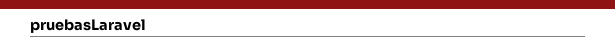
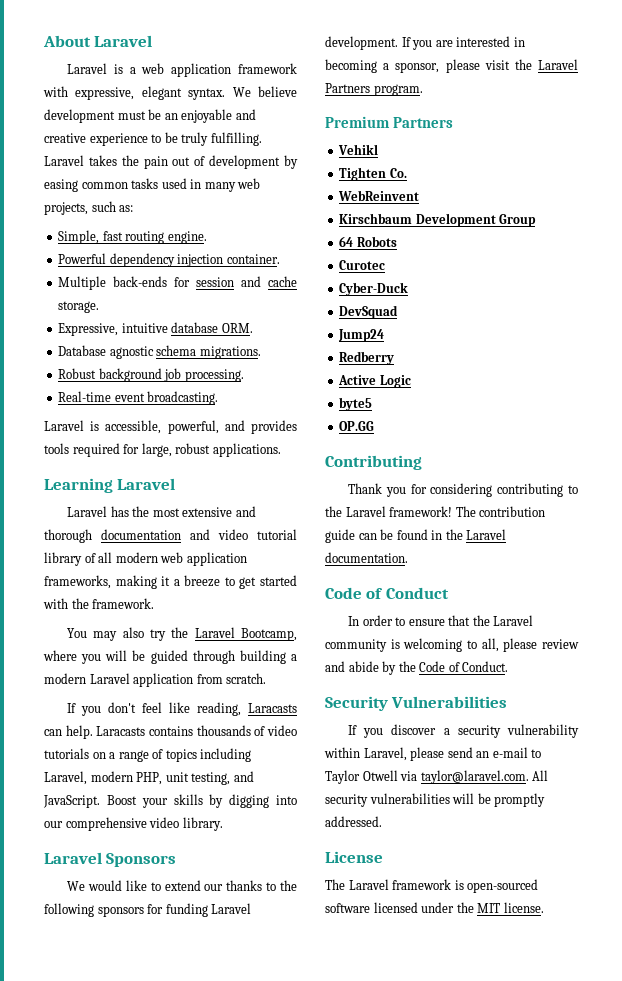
[30,19,146,33] pruebasLaravel -> [43,35,153,47] [67,63,297,77] [43,86,297,100] [44,109,256,123] [44,132,262,146] [44,155,298,169] [44,178,261,192] [44,201,134,215] [58,230,207,244] [58,253,280,267] [58,276,297,290] [58,301,100,313] [58,322,253,336] [58,345,261,359] [58,368,244,382] [58,391,219,405] [44,420,298,434] [44,443,281,457] [44,478,176,493] [67,506,256,517] [44,529,297,543] [44,552,247,566] [44,575,298,589] [43,598,155,609] [67,627,297,641] [43,650,297,664] [44,673,267,687] [67,702,297,716] [44,725,297,739] [44,748,252,762] [44,771,254,785] [43,794,297,808] [44,817,223,831] [44,852,177,867] [67,880,297,891] [44,903,252,917] [325,36,525,50] [325,59,578,73] [325,83,423,96] [325,116,453,128] [338,144,379,155] [339,167,407,181] [338,190,420,201] [339,213,537,227] [339,236,397,247] [339,260,386,270] [339,282,409,296] [339,305,399,319] [338,329,385,342] [339,351,395,365] [338,375,411,388] [339,397,373,411] [339,421,375,431] [325,455,422,470] [348,483,578,497] [325,506,546,517] [325,529,507,543] [325,552,408,563] [325,587,449,599] [348,615,534,626] [325,638,579,652] [325,661,509,675] [325,696,508,711] [348,724,579,738] [324,747,542,761] [325,770,549,784] [325,793,546,807] [325,816,382,827] [325,851,383,863] [325,879,539,893] [325,902,544,913] About Laravel // Laravel is a web application framework with expressive, elegant syntax. We believe development must be an enjoyable and creative experience to be truly fulfilling. Laravel takes the pain out of development by easing common tasks used in many web projects, such as: // Simple, fast routing engine. // Powerful dependency injection container. // Multiple back-ends for session and cache storage. // Expressive, intuitive database ORM. // Database agnostic schema migrations. // Robust background job processing. // Real-time event broadcasting. // Laravel is accessible, powerful, and provides tools required for large, robust applications. // Learning Laravel // Laravel has the most extensive and thorough documentation and video tutorial library of all modern web application frameworks, making it a breeze to get started with the framework. // You may also try the Laravel Bootcamp, where you will be guided through building a modern Laravel application from scratch. // If you don't feel like reading, Laracasts can help. Laracasts contains thousands of video tutorials on a range of topics including Laravel, modern PHP, unit testing, and JavaScript. Boost your skills by digging into our comprehensive video library. // Laravel Sponsors // We would like to extend our thanks to the following sponsors for funding Laravel development. If you are interested in becoming a sponsor, please visit the Laravel Partners program. // Premium Partners // Vehikl // Tighten Co. // WebReinvent // Kirschbaum Development Group // 64 Robots // Curotec // Cyber-Duck // DevSquad // Jump24 // Redberry // Active Logic // byte5 // OP.GG // Contributing // Thank you for considering contributing to the Laravel framework! The contribution guide can be found in the Laravel documentation. // Code of Conduct // In order to ensure that the Laravel community is welcoming to all, please review and abide by the Code of Conduct. // Security Vulnerabilities // If you discover a security vulnerability within Laravel, please send an e-mail to Taylor Otwell via taylor@laravel.com. All security vulnerabilities will be promptly addressed. // License // The Laravel framework is open-sourced software licensed under the MIT license.

